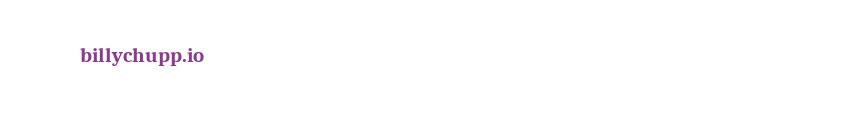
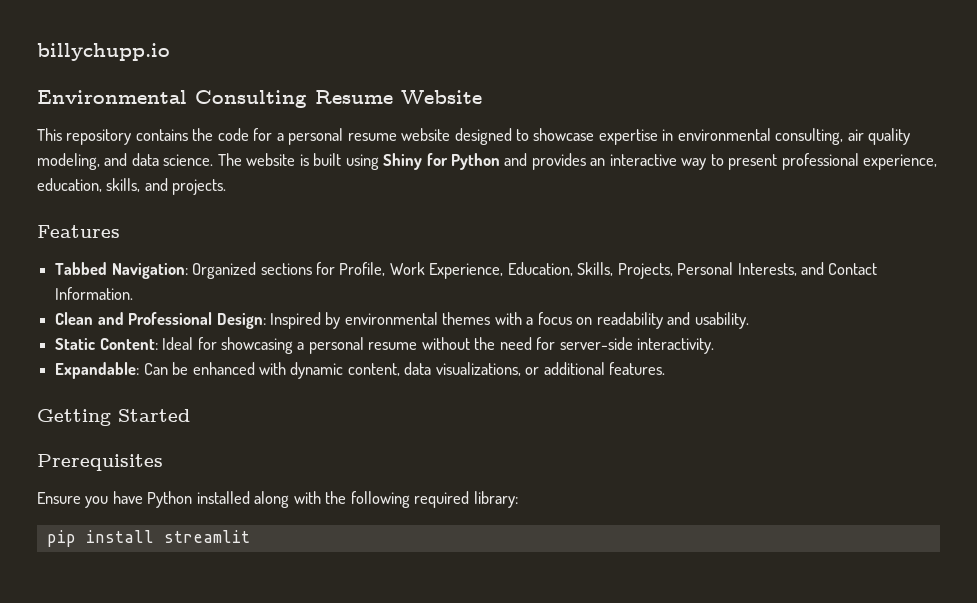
(204, 56) none -> [37,90,482,108] [37,128,911,145] [37,153,938,170] [37,178,227,195] [37,225,120,238] [55,262,878,279] [55,287,134,300] [55,312,749,329] [55,337,715,354] [55,362,666,379] [37,409,190,426] [37,454,163,471] [37,491,518,508] [46,530,250,547] // Environmental Consulting Resume Website // This repository contains the code for a personal resume website designed to showcase expertise in environmental consulting, air quality modeling, and data science. The website is built using Shiny for Python and provides an interactive way to present professional experience, education, skills, and projects. // Features // Tabbed Navigation: Organized sections for Profile, Work Experience, Education, Skills, Projects, Personal Interests, and Contact Information. // Clean and Professional Design: Inspired by environmental themes with a focus on readability and usability. // Static Content: Ideal for showcasing a personal resume without the need for server-side interactivity. // Expandable: Can be enhanced with dynamic content, data visualizations, or additional features. // Getting Started // Prerequisites // Ensure you have Python installed along with the following required library: // pip install streamlit

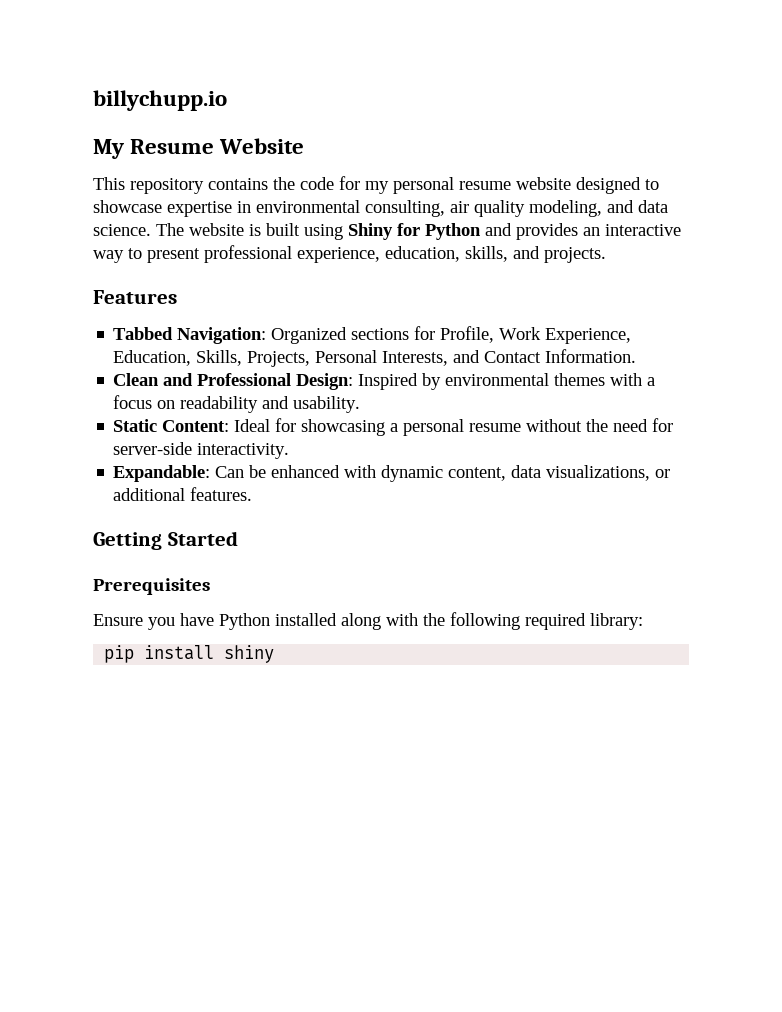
[37,90,307,108] Environmental Consulting -> [93,139,124,159] My
[276,133,284,141] a -> [365,181,389,194] my
[163,530,250,543] streamlit -> [224,645,275,663] shiny

